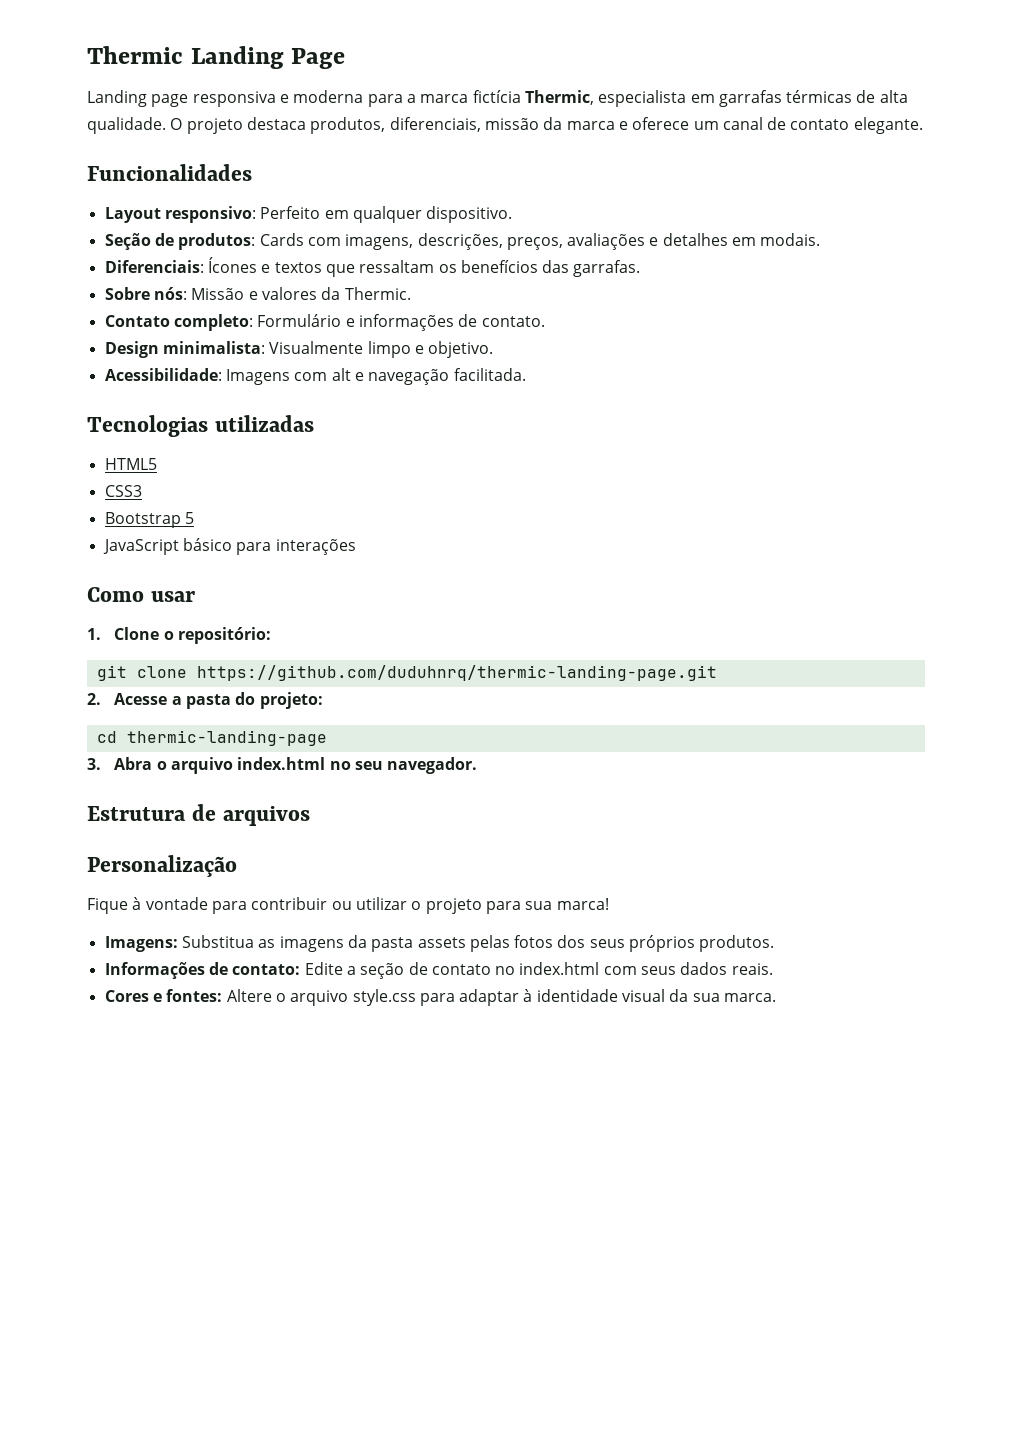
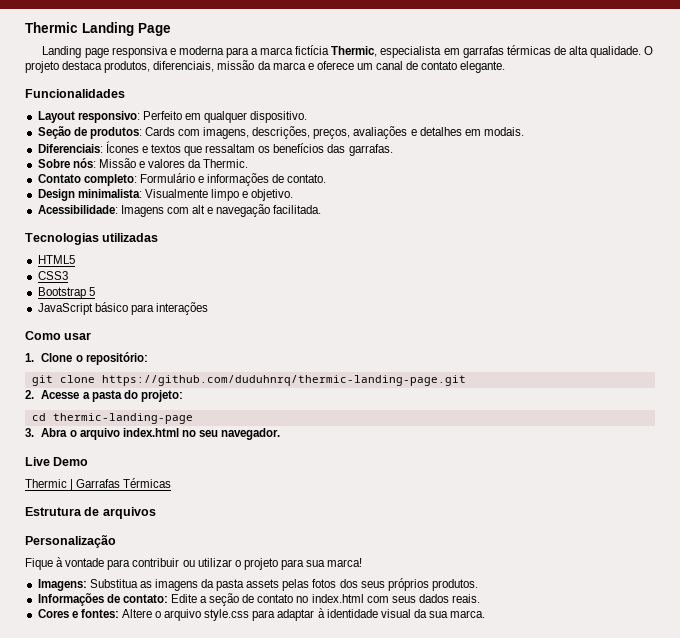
(478, 765) none -> [25,457,89,466] [25,478,172,491] // Live Demo // Thermic | Garrafas Térmicas

